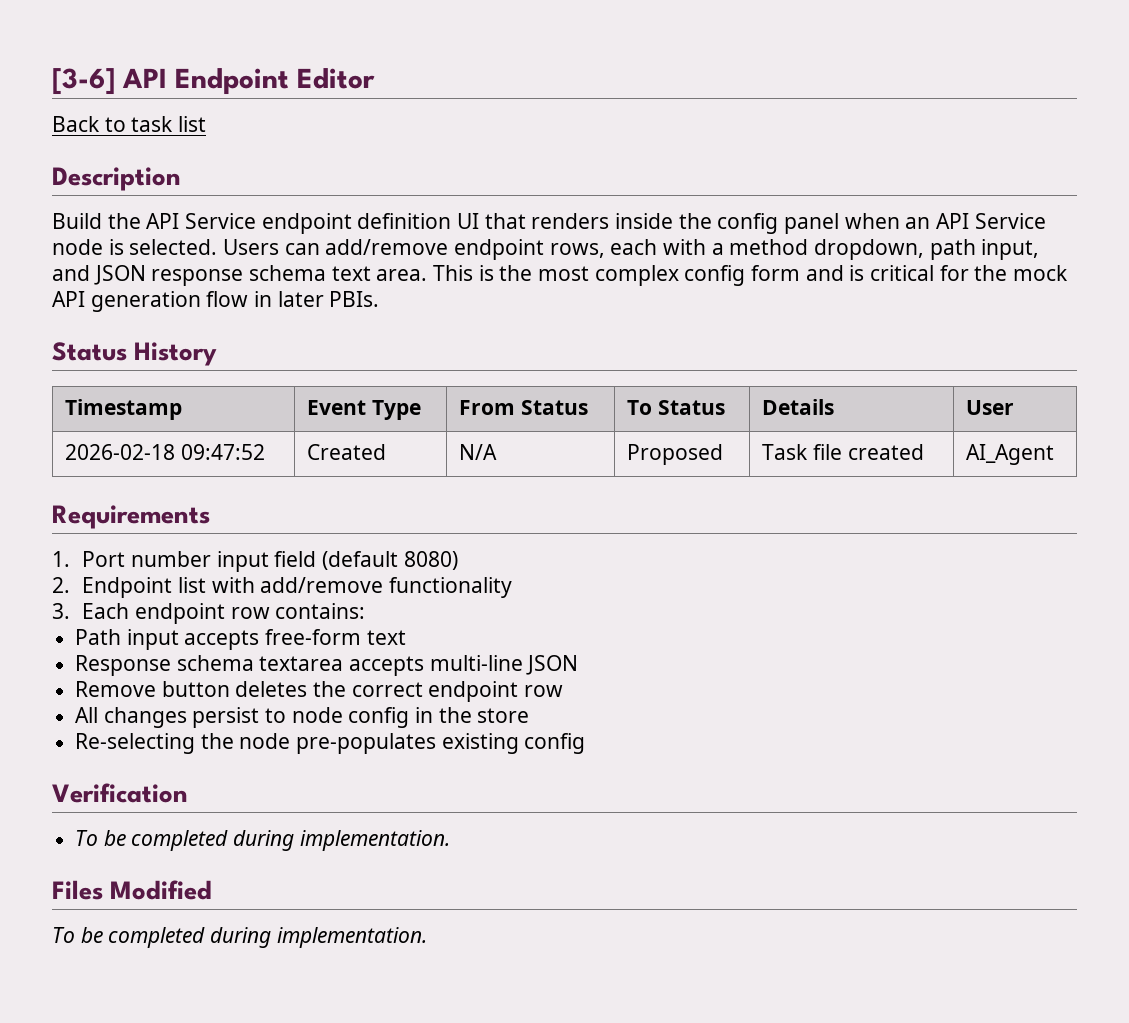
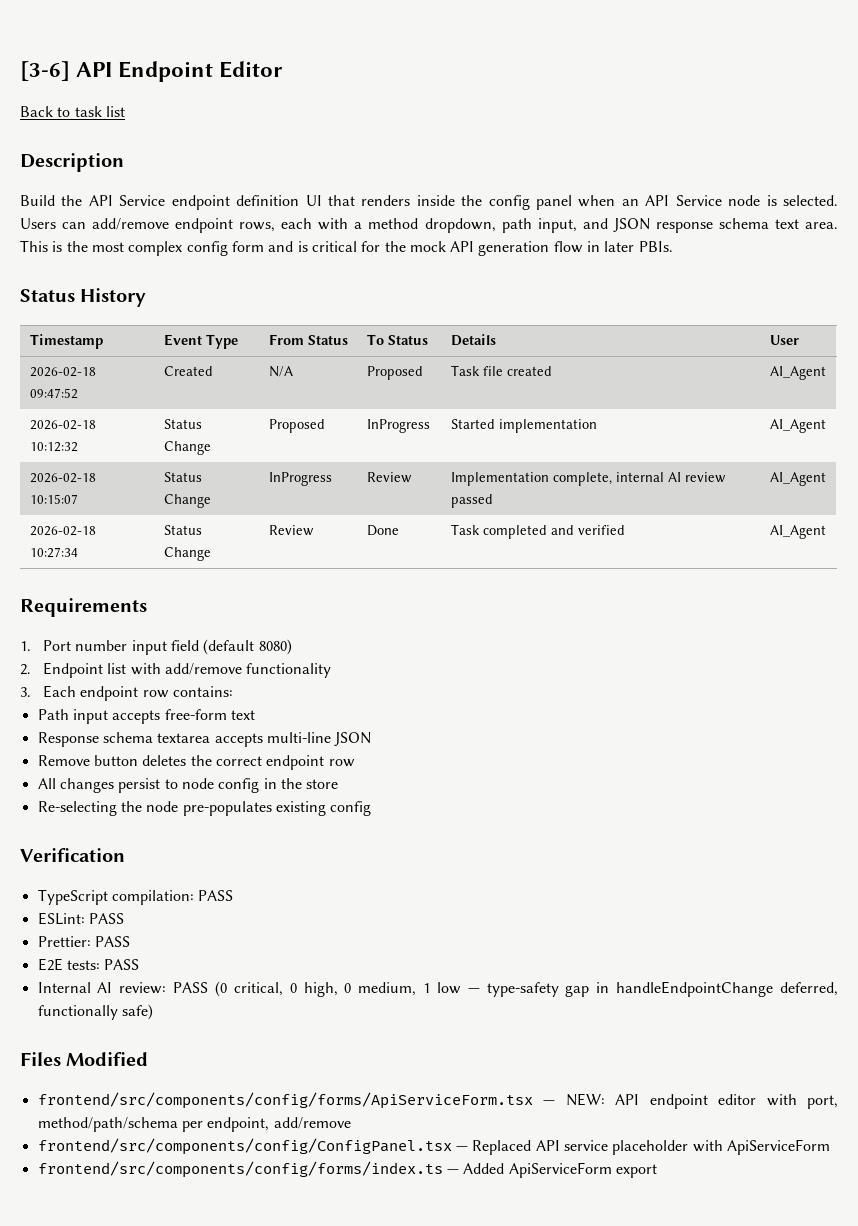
(1055, 454) none -> [29,420,96,430] [29,442,78,452] [163,419,202,429] [163,441,211,455] [268,419,325,433] [366,419,430,433] [450,419,597,433] [769,419,826,433] [29,473,96,483] [29,494,78,504] [163,472,202,482] [163,494,211,508] [268,472,332,486] [366,472,412,483] [450,472,726,486] [450,494,493,508] [769,472,826,486] [29,526,96,536] [29,547,78,558] [163,525,202,535] [163,547,211,561] [268,525,314,536] [366,525,399,536] [450,524,625,539] [769,525,826,539] // 2026-02-18 10:12:32 | Status Change | Proposed | InProgress | Started implementation | AI_Agent // 2026-02-18 10:15:07 | Status Change | InProgress | Review | Implementation complete, internal AI review passed | AI_Agent // 2026-02-18 10:27:34 | Status Change | Review | Done | Task completed and verified | AI_Agent
[75,830,450,851] [52,880,213,900] [52,927,427,948] To be completed during implementation. // Files Modified // To be completed during implementation. -> [37,889,234,905] [37,912,124,925] [37,936,130,947] [37,958,140,971] [37,981,839,997] [37,1004,153,1020] [20,1052,149,1066] [37,1092,838,1109] [37,1117,351,1132] [37,1138,830,1155] [37,1161,657,1178] TypeScript compilation: PASS // ESLint: PASS // Prettier: PASS // E2E tests: PASS // Internal AI review: PASS (0 critical, 0 high, 0 medium, 1 low — type-safety gap in handleEndpointChange deferred, functionally safe) // Files Modified // frontend/src/components/config/forms/ApiServiceForm.tsx — NEW: API endpoint editor with port, method/path/schema per endpoint, add/remove // frontend/src/components/config/ConfigPanel.tsx — Replaced API service placeholder with ApiServiceForm // frontend/src/components/config/forms/index.ts — Added ApiServiceForm export

